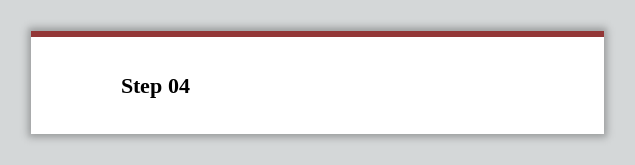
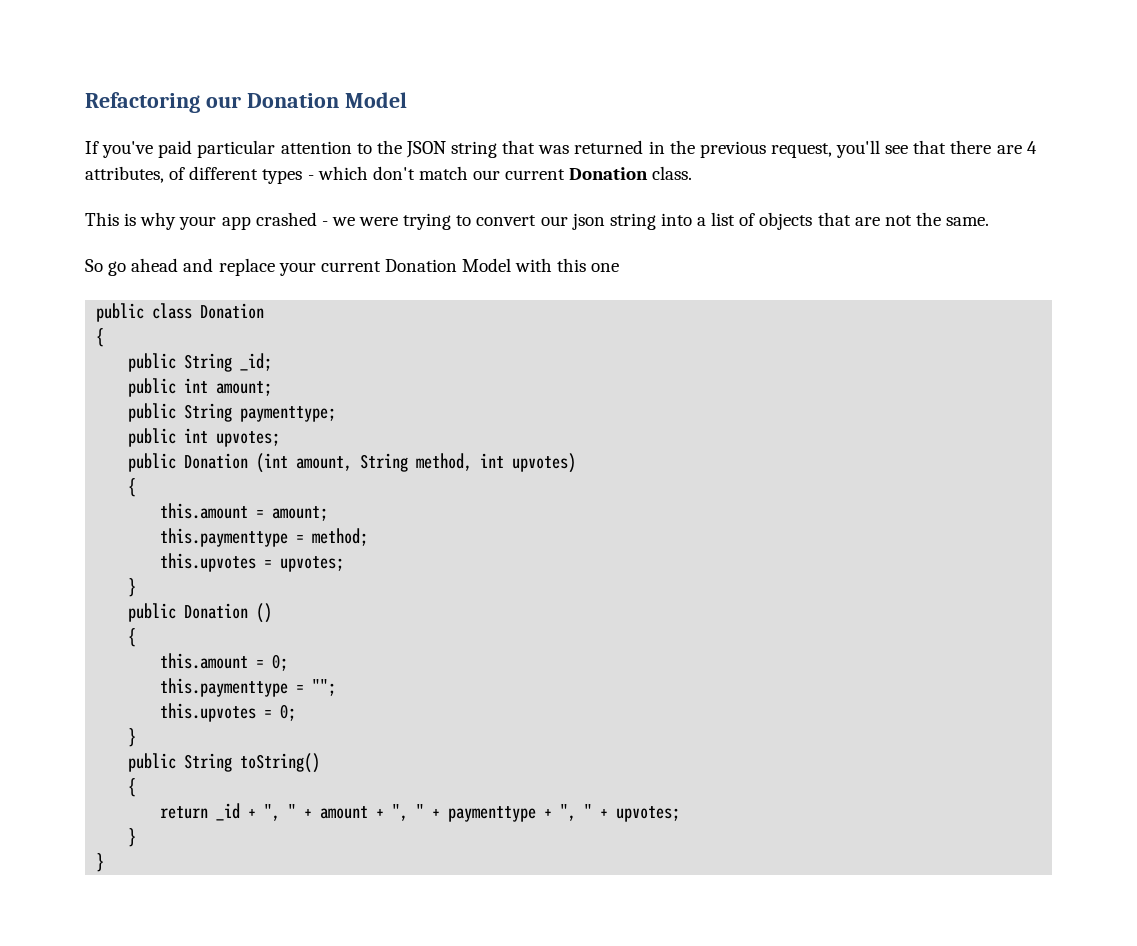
[121,79,190,98] Step 04 -> [85,92,407,113] [85,140,1037,158] [85,166,693,184] [85,212,990,230] [85,258,620,276] [96,303,265,322] [96,328,105,347] [128,353,273,372] [128,378,273,397] [128,403,337,422] [128,428,281,447] [128,453,577,473] [128,478,137,497] [160,503,329,521] [160,528,369,547] [160,553,345,572] [128,578,137,597] [128,603,273,623] [128,628,137,647] [160,653,289,671] [160,678,337,697] [160,703,297,722] [128,728,137,747] [128,753,321,773] [128,778,137,797] [160,803,681,822] [128,828,137,847] [96,853,105,872] Refactoring our Donation Model // If you've paid particular attention to the JSON string that was returned in the previous request, you'll see that there are 4 attributes, of different types - which don't match our current Donation class. // This is why your app crashed - we were trying to convert our json string into a list of objects that are not the same. // So go ahead and replace your current Donation Model with this one // public class Donation // { // public String _id; // public int amount; // public String paymenttype; // public int upvotes; // public Donation (int amount, String method, int upvotes) // { // this.amount = amount; // this.paymenttype = method; // this.upvotes = upvotes; // } // public Donation () // { // this.amount = 0; // this.paymenttype = ""; // this.upvotes = 0; // } // public String toString() // { // return _id + ", " + amount + ", " + paymenttype + ", " + upvotes; // } // }

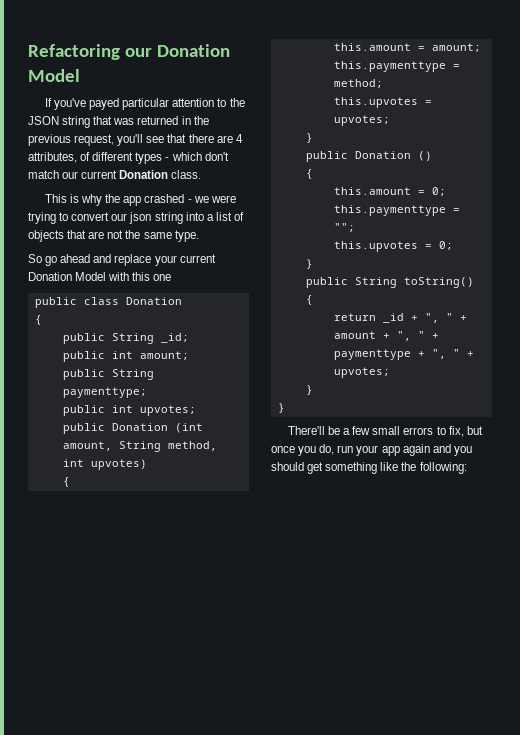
[158,140,193,158] paid -> [89,98,120,110] payed
[179,216,217,230] your -> [105,194,121,203] the
[946,217,990,226] same. -> [143,230,199,242] same type.
(105, 862) none -> [287,426,483,437] [271,444,472,456] [271,462,467,474] // There'll be a few small errors to fix, but once you do, run your app again and you should get something like the following:

